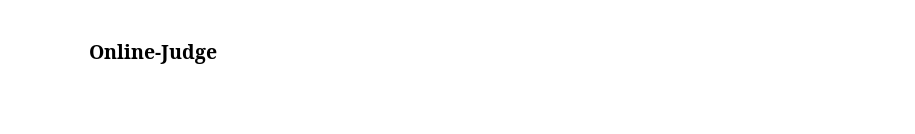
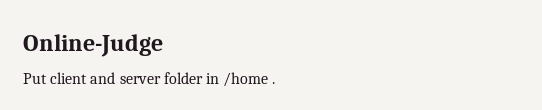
(217, 54) none -> [23,72,276,87] // Put client and server folder in /home .

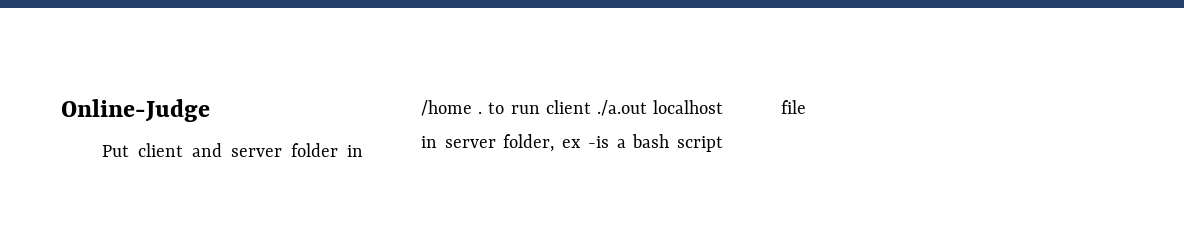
(276, 83) none -> [488,100,723,116] [421,134,723,152] [781,100,806,114] to run client ./a.out localhost in server folder, ex -is a bash script file

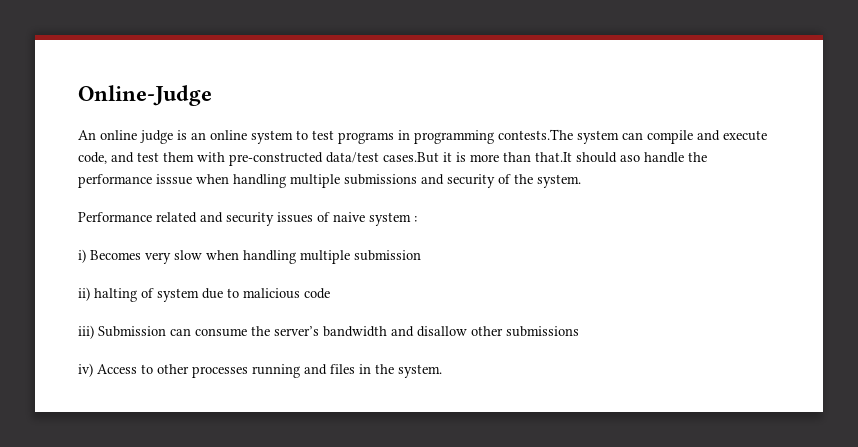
[102,143,363,157] [421,100,723,116] [421,134,723,152] [781,100,806,114] Put client and server folder in /home . to run client ./a.out localhost in server folder, ex -is a bash script file -> [78,129,767,144] [78,152,707,166] [78,174,581,188] [78,212,417,226] [78,249,421,264] [78,287,330,302] [78,325,579,339] [78,363,442,378] An online judge is an online system to test programs in programming contests.The system can compile and execute code, and test them with pre-constructed data/test cases.But it is more than that.It should aso handle the performance isssue when handling multiple submissions and security of the system. // Performance related and security issues of naive system : // i) Becomes very slow when handling multiple submission // ii) halting of system due to malicious code // iii) Submission can consume the server’s bandwidth and disallow other submissions // iv) Access to other processes running and files in the system.

